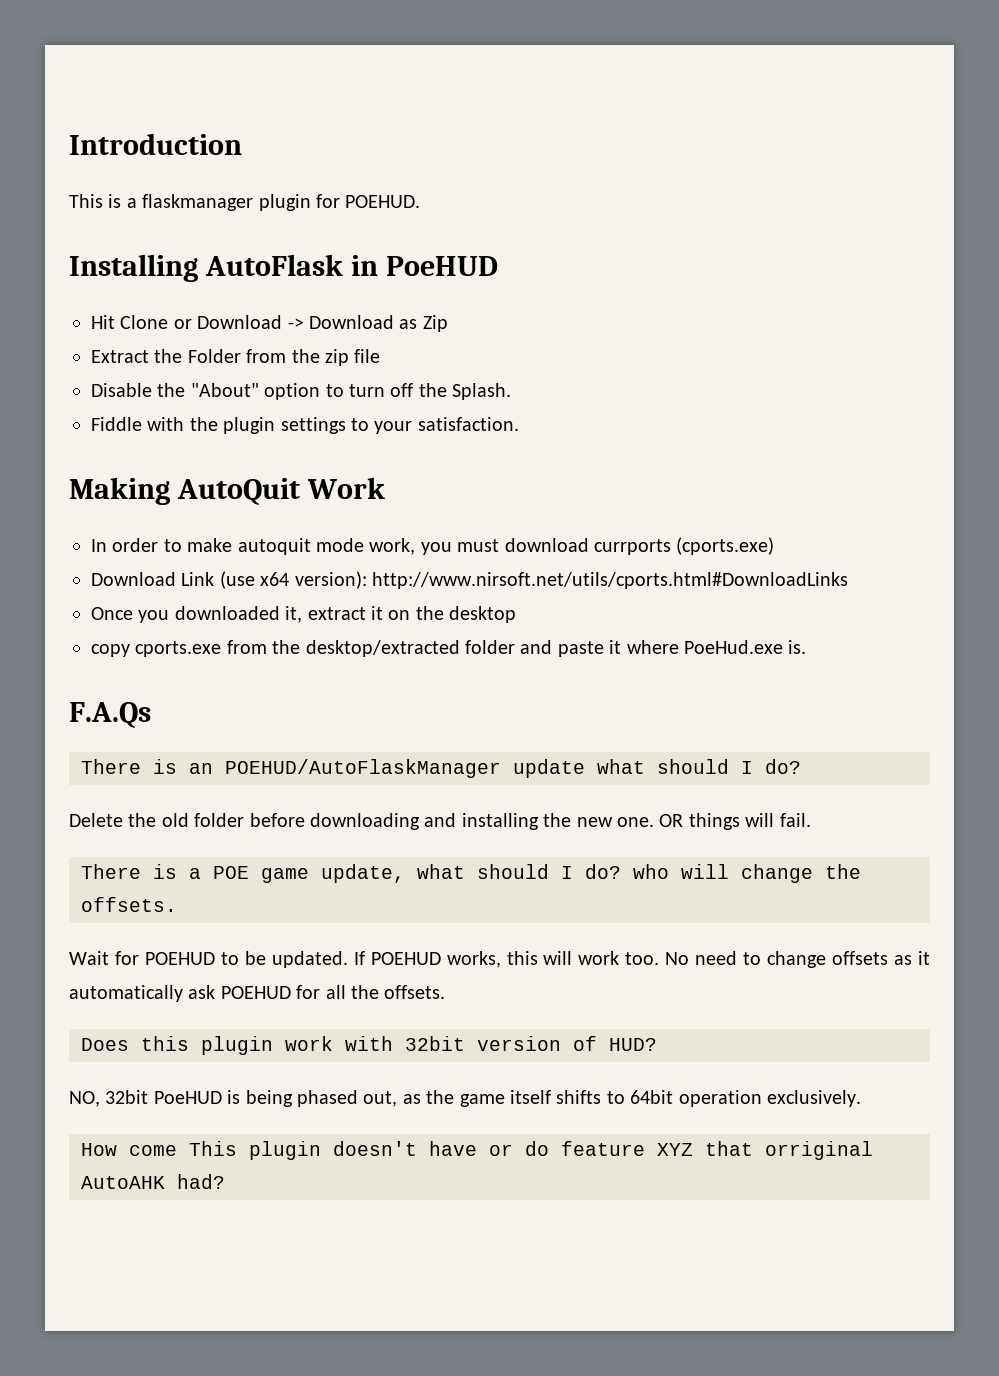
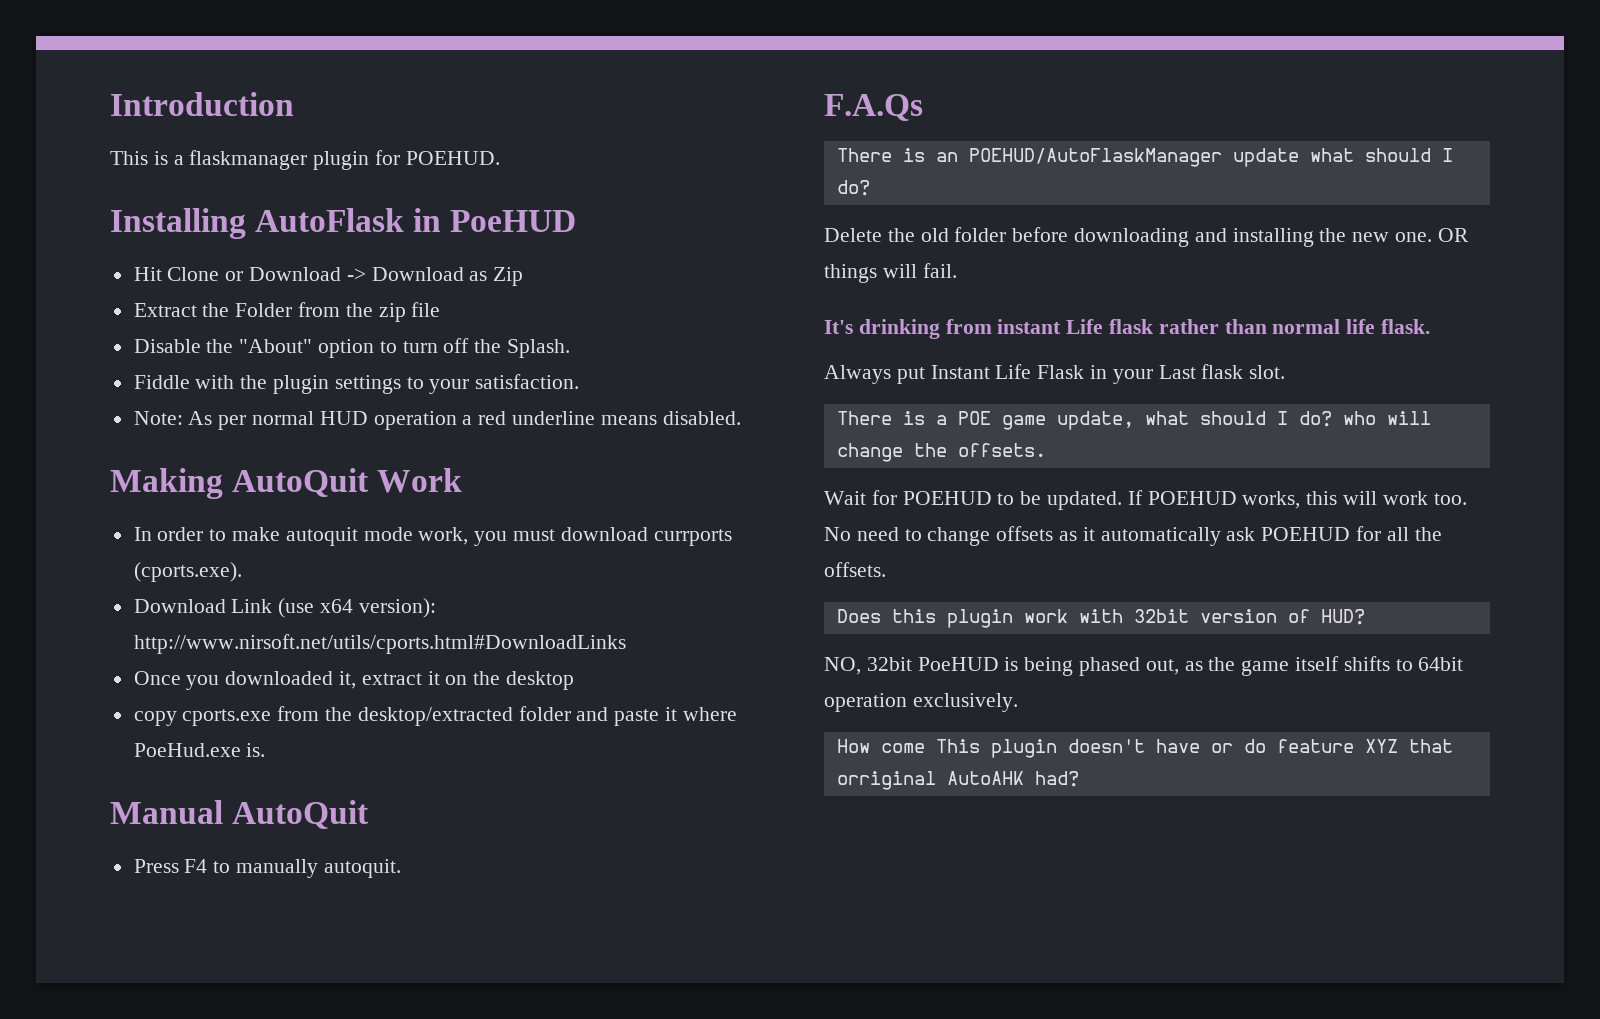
(519, 424) none -> [133,411,741,430] // Note: As per normal HUD operation a red underline means disabled.
[676,537,775,555] (cports.exe) -> [133,562,242,582] (cports.exe).
(807, 647) none -> [110,800,370,829] [133,859,401,878] // Manual AutoQuit // Press F4 to manually autoquit.
(811, 820) none -> [824,319,1431,339] [824,364,1286,384] // It's drinking from instant Life flask rather than normal life flask. // Always put Instant Life Flask in your Last flask slot.

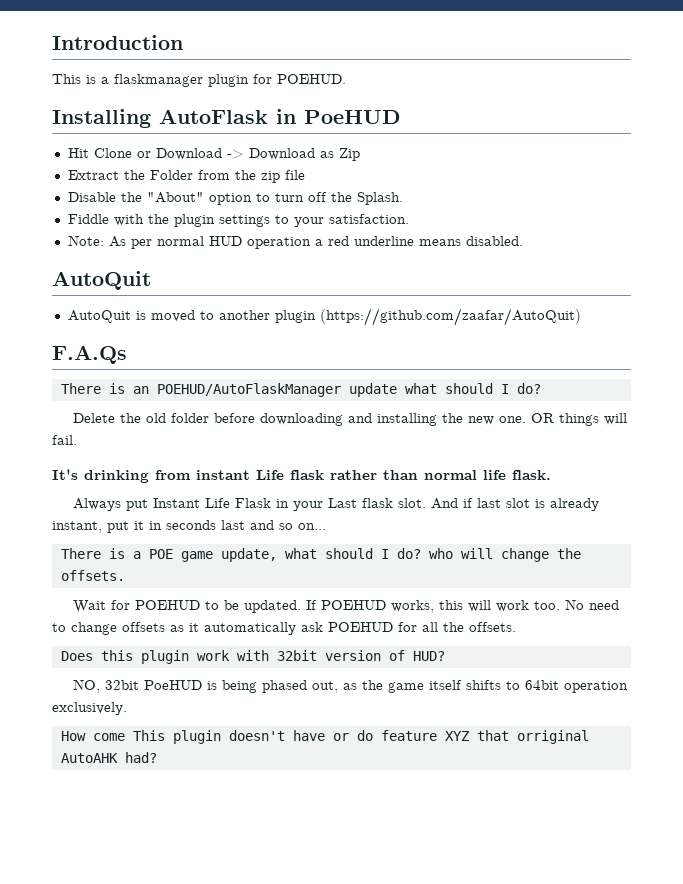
[110,468,463,499] [133,527,732,546] [133,562,242,582] [133,598,436,618] [133,634,626,654] [133,671,575,690] [133,706,737,726] [133,743,266,757] [110,800,370,829] [133,859,401,878] Making AutoQuit Work // In order to make autoquit mode work, you must download currports (cports.exe). // Download Link (use x64 version): http://www.nirsoft.net/utils/cports.html#DownloadLinks // Once you downloaded it, extract it on the desktop // copy cports.exe from the desktop/extracted folder and paste it where PoeHud.exe is. // Manual AutoQuit // Press F4 to manually autoquit. -> [52,271,151,290] [67,308,581,326] AutoQuit // AutoQuit is moved to another plugin (https://github.com/zaafar/AutoQuit)
(1286, 372) none -> [430,498,599,511] [52,520,326,533] And if last slot is already instant, put it in seconds last and so on...

